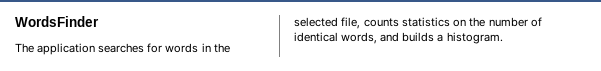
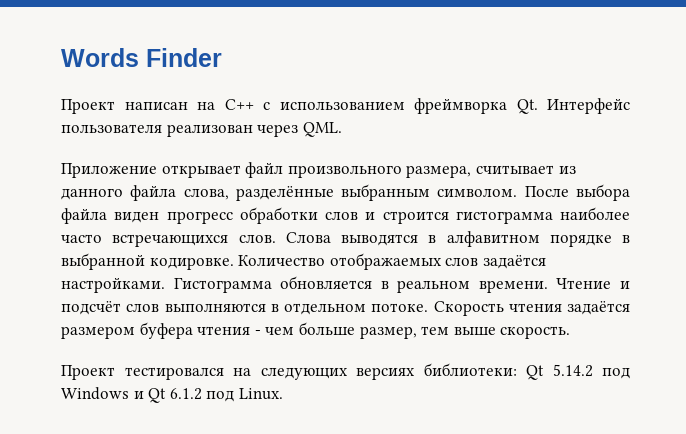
[15,16,99,27] [15,43,230,55] [294,17,542,29] [294,32,503,44] WordsFinder // The application searches for words in the selected file, counts statistics on the number of identical words, and builds a histogram. -> [61,48,222,67] [61,98,630,114] [61,122,342,137] [61,162,576,178] [61,184,630,201] [61,207,630,224] [61,231,630,247] [61,253,546,270] [61,276,630,293] [61,301,630,316] [61,322,571,339] [61,363,630,380] [61,387,283,403] Words Finder // Проект написан на C++ с использованием фреймворка Qt. Интерфейс пользователя реализован через QML. // Приложение открывает файл произвольного размера, считывает из данного файла слова, разделённые выбранным символом. После выбора файла виден прогресс обработки слов и строится гистограмма наиболее часто встречающихся слов. Слова выводятся в алфавитном порядке в выбранной кодировке. Количество отображаемых слов задаётся настройками. Гистограмма обновляется в реальном времени. Чтение и подсчёт слов выполняются в отдельном потоке. Скорость чтения задаётся размером буфера чтения - чем больше размер, тем выше скорость. // Проект тестировался на следующих версиях библиотеки: Qt 5.14.2 под Windows и Qt 6.1.2 под Linux.

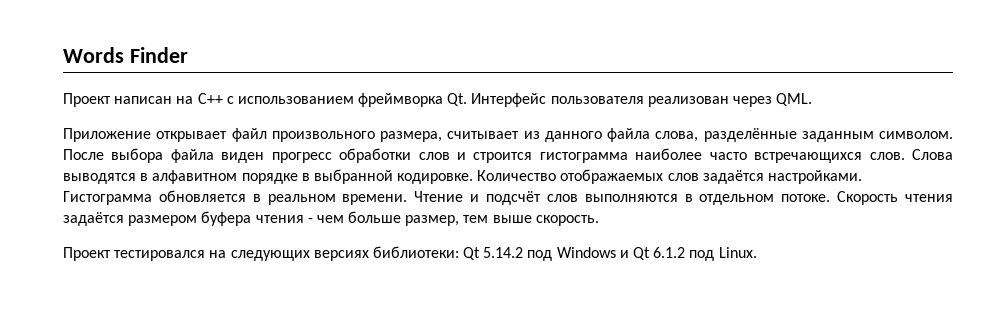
[341,184,431,201] выбранным -> [801,131,874,142] заданным

